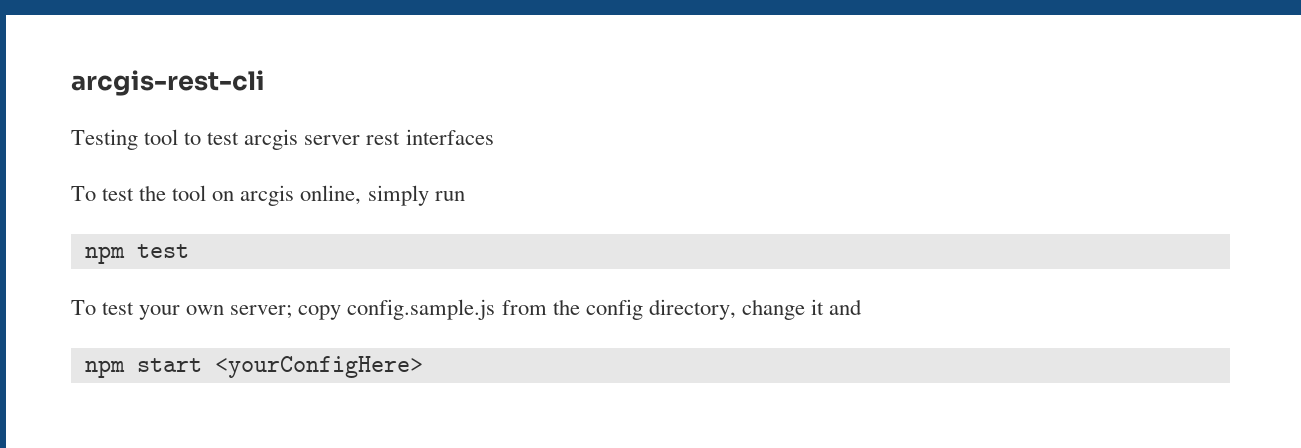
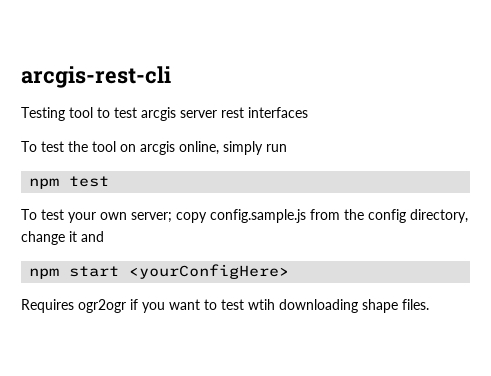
(423, 367) none -> [21,299,429,313] // Requires ogr2ogr if you want to test wtih downloading shape files.

